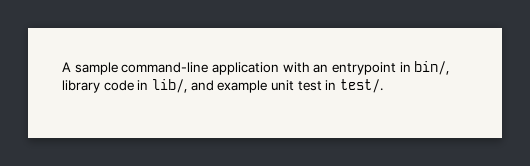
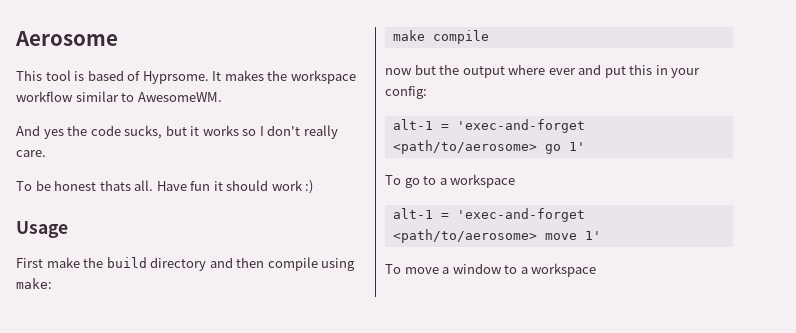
[62,61,450,75] [62,79,383,93] A sample command-line application with an entrypoint in bin/, library code in lib/, and example unit test in test/. -> [15,31,118,46] [16,70,356,84] [16,91,222,102] [16,125,338,139] [16,150,46,157] [16,180,314,194] [16,221,68,238] [16,257,356,271] [16,278,52,289] [392,30,489,44] [385,64,701,78] [385,86,427,99] [392,119,585,133] [392,140,585,154] [385,174,516,188] [392,208,585,222] [392,229,601,243] [385,263,597,277] Aerosome // This tool is based of Hyprsome. It makes the workspace workflow similar to AwesomeWM. // And yes the code sucks, but it works so I don't really care. // To be honest thats all. Have fun it should work :) // Usage // First make the build directory and then compile using make: // make compile // now but the output where ever and put this in your config: // alt-1 = 'exec-and-forget <path/to/aerosome> go 1' // To go to a workspace // alt-1 = 'exec-and-forget <path/to/aerosome> move 1' // To move a window to a workspace

